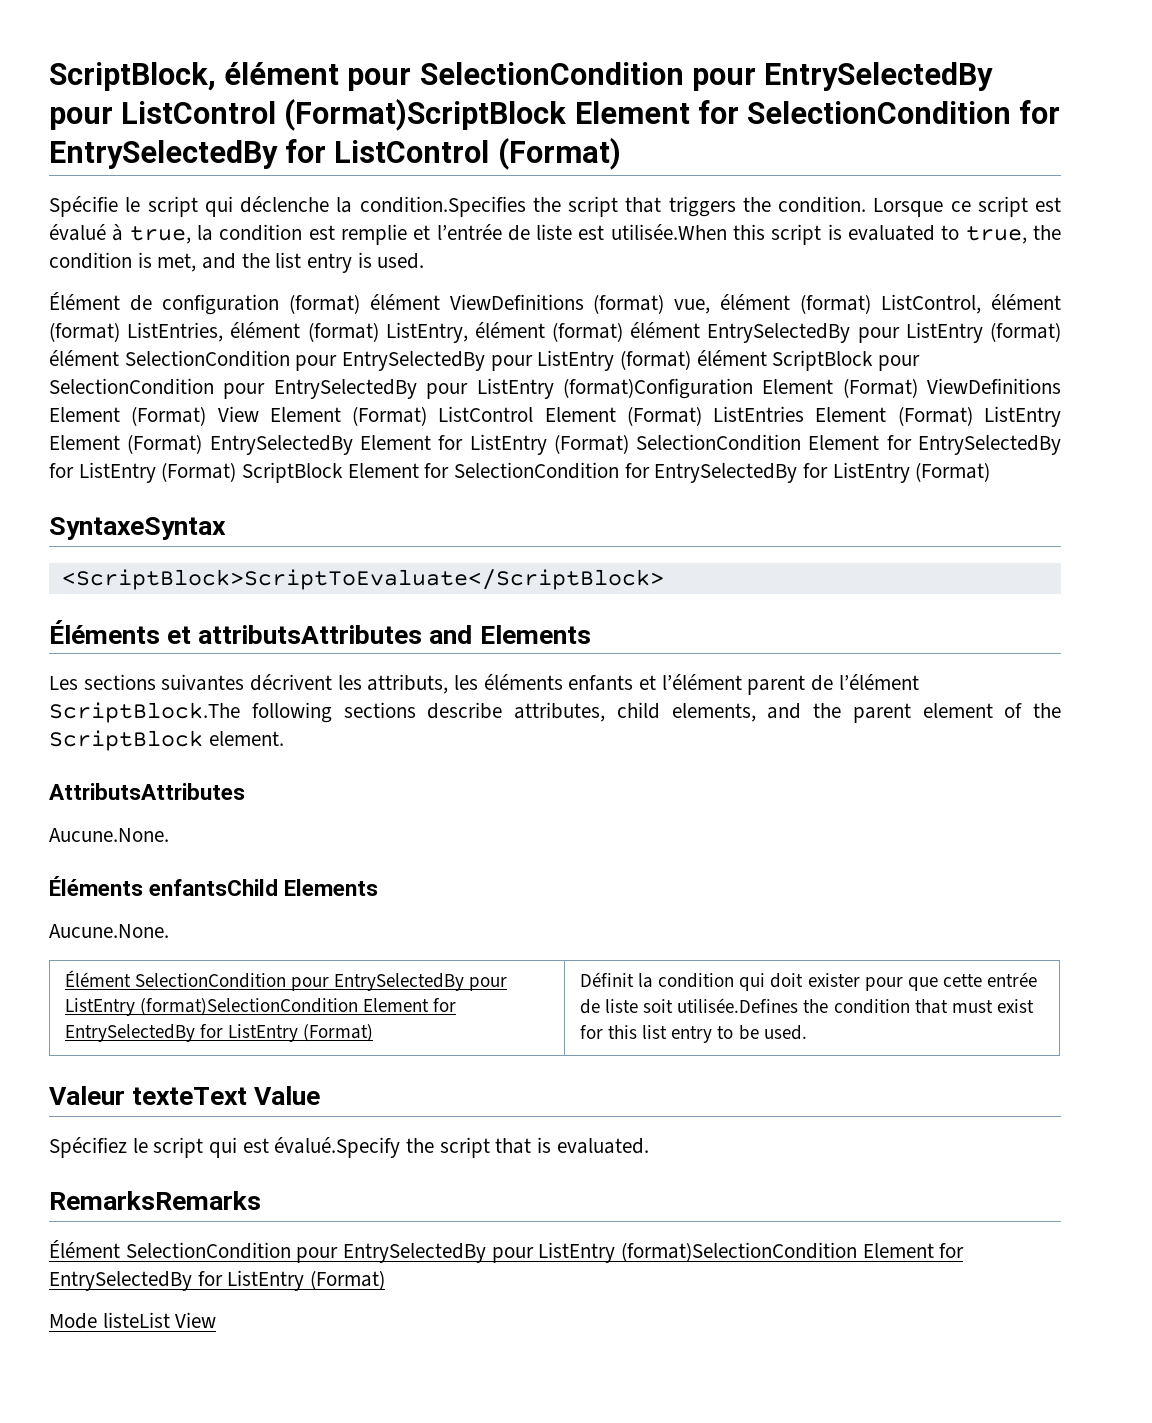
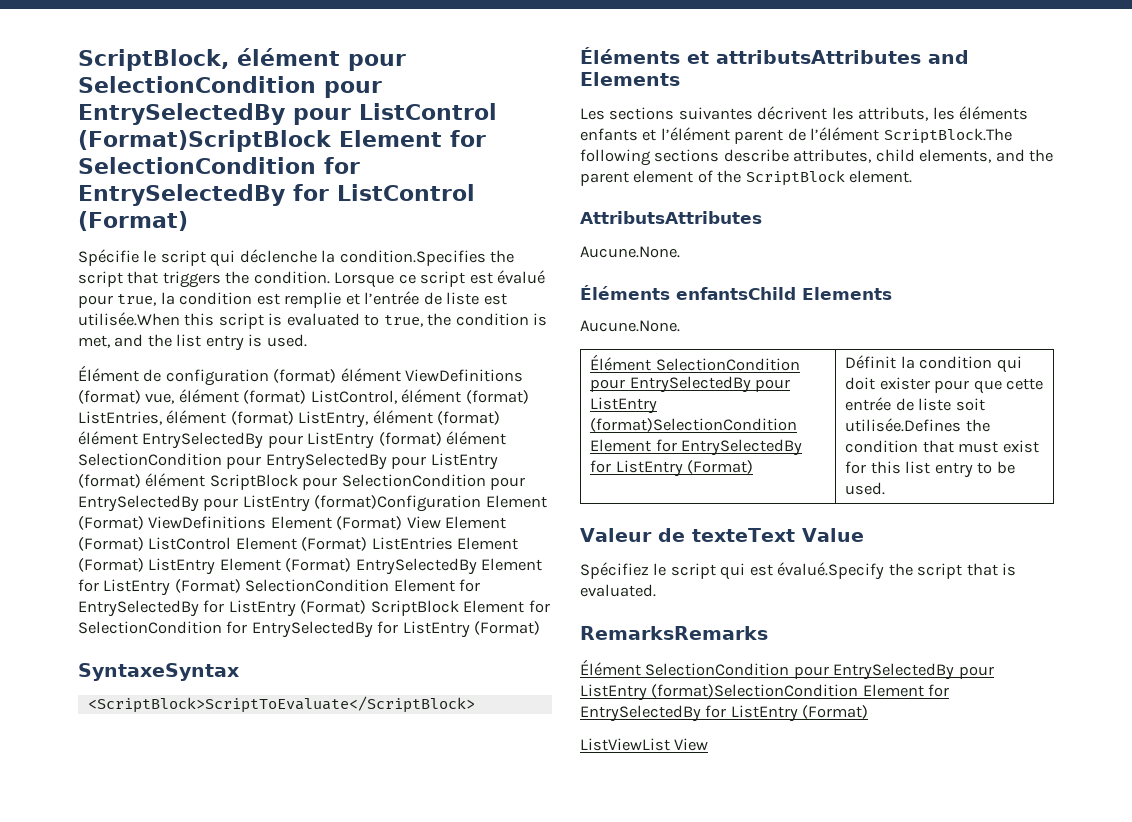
[112,224,124,241] à -> [78,295,113,308] pour
(125, 1095) none -> [657,528,685,542] de
[49,1312,170,1329] Mode listeList -> [580,738,670,751] ListViewList

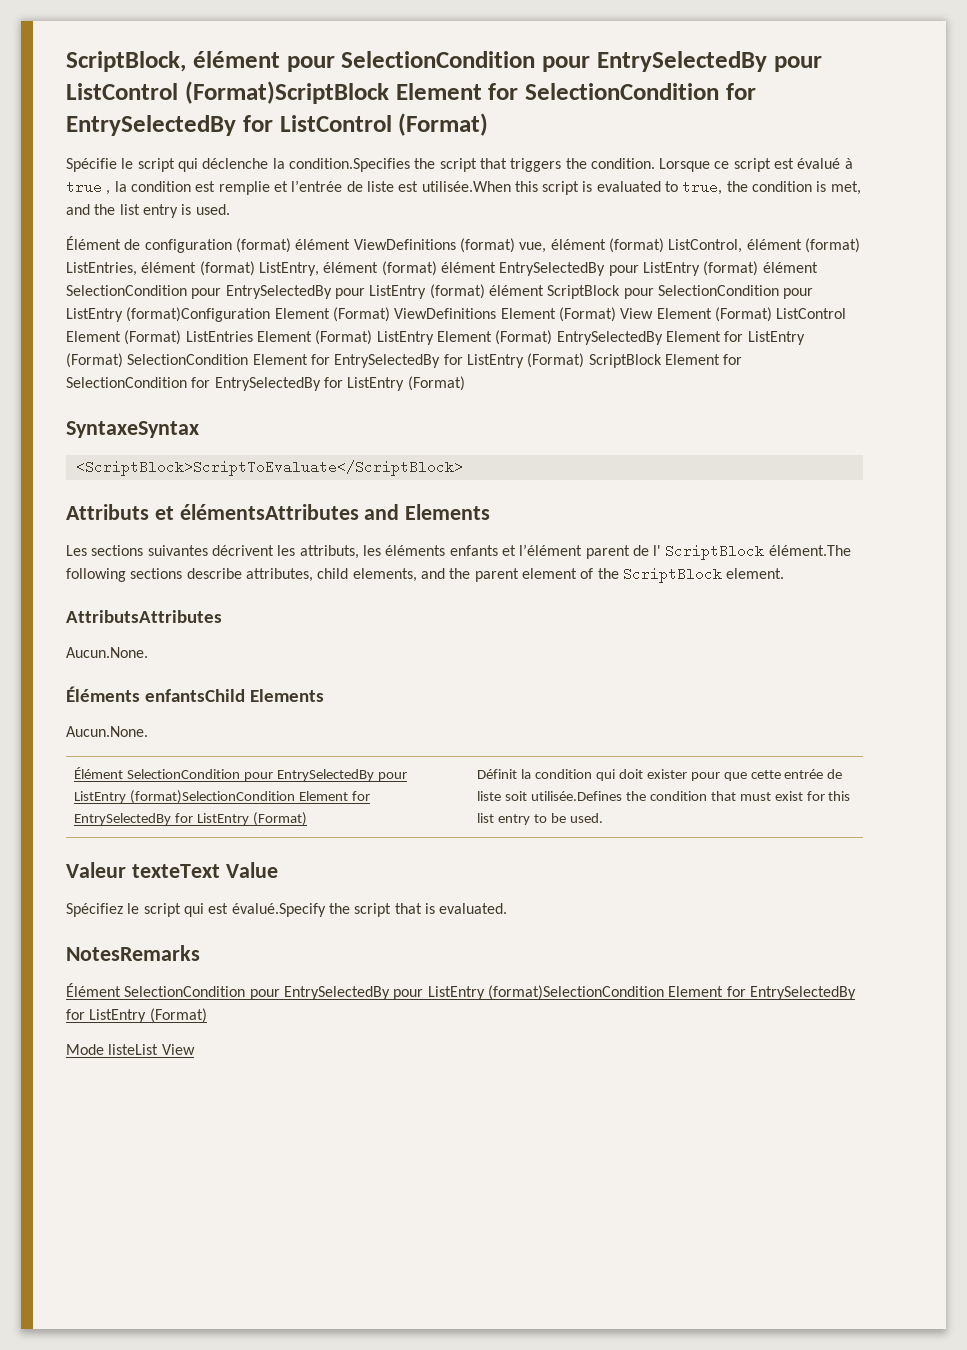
[78,294,157,308] pour true, -> [844,158,853,169] [66,180,111,195] à true ,
[78,495,239,512] EntrySelectedBy pour -> (814, 293) none
[580,47,921,64] Éléments et attributsAttributes -> [66,504,359,520] Attributs et élémentsAttributes
[810,127,1012,144] l’élément ScriptBlock.The -> [653,544,851,560] l' ScriptBlock élément.The
[580,246,680,258] Aucune.None. -> [66,647,148,658] Aucun.None.
[580,320,680,332] Aucune.None. -> [66,726,148,737] Aucun.None.
[657,528,685,542] de -> (126, 870) none
[580,626,768,640] RemarksRemarks -> [66,945,200,961] NotesRemarks
[580,738,670,751] ListViewList -> [66,1044,159,1055] Mode listeList

